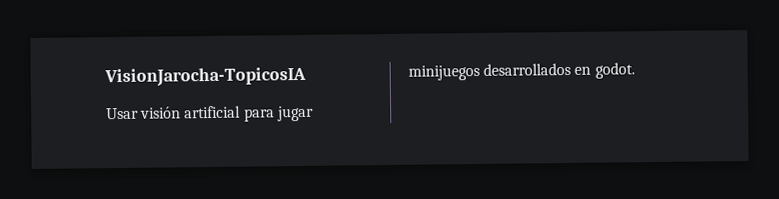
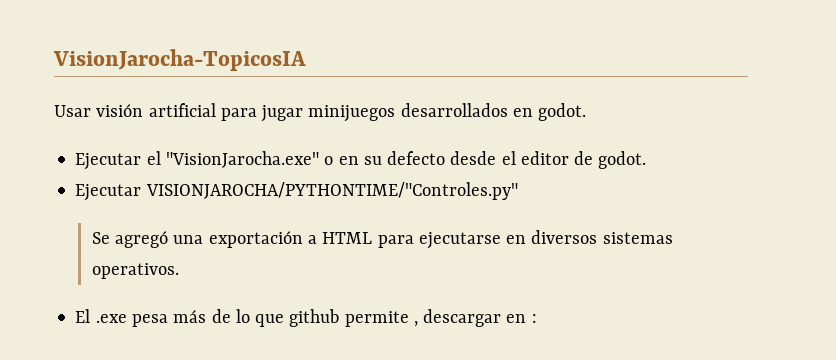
(635, 70) none -> [75,151,647,170] [75,182,518,201] [91,230,673,249] [91,263,179,279] [75,309,537,327] // Ejecutar el "VisionJarocha.exe" o en su defecto desde el editor de godot. // Ejecutar VISIONJAROCHA/PYTHONTIME/"Controles.py" // Se agregó una exportación a HTML para ejecutarse en diversos sistemas operativos. // El .exe pesa más de lo que github permite , descargar en :

